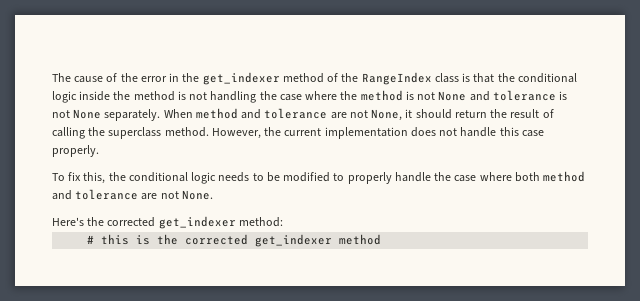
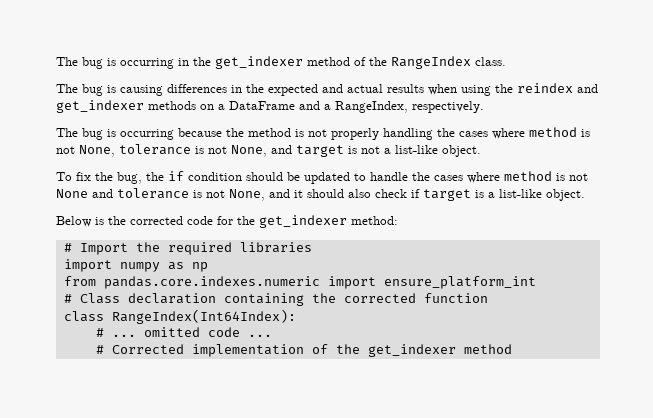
[52,73,167,83] The cause of the error -> [56,57,174,69] The bug is occurring
[434,73,577,83] [52,91,208,103] class is that the conditional logic inside the method is not -> [475,57,506,66] [56,83,598,96] [56,100,484,113] [56,128,379,140] class. // The bug is causing differences in the expected and actual results when using the reindex and get_indexer methods on a DataFrame and a RangeIndex, respectively. // The bug is occurring because the method is not properly
[279,91,358,101] case where the -> [459,127,590,139] [56,144,481,157] [56,171,500,184] cases where method is not None, tolerance is not None, and target is not a list-like object. // To fix the bug, the if condition should be updated to handle the cases where
[73,108,554,121] [52,127,544,139] [52,145,99,157] [52,171,586,184] [52,189,213,200] [52,216,283,229] [87,234,249,245] None separately. When method and tolerance are not None, it should return the result of calling the superclass method. However, the current implementation does not handle this case properly. // To fix this, the conditional logic needs to be modified to properly handle the case where both method and tolerance are not None. // Here's the corrected get_indexer method: // # this is the corrected -> [229,189,585,201] [56,215,398,228] [63,242,312,255] [63,259,208,272] [63,276,536,289] [63,293,488,306] [63,309,296,324] [95,327,272,337] [95,344,360,357] None, and it should also check if target is a list-like object. // Below is the corrected code for the get_indexer method: // # Import the required libraries // import numpy as np // from pandas.core.indexes.numeric import ensure_platform_int // # Class declaration containing the corrected function // class RangeIndex(Int64Index): // # ... omitted code ... // # Corrected implementation of the

